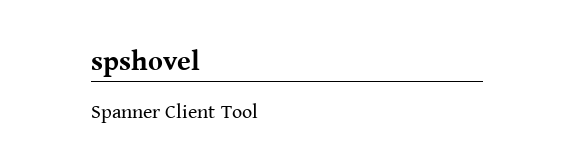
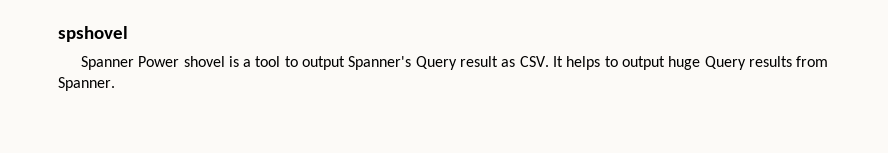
[165,103,258,118] Client Tool -> [138,56,829,70] [58,77,115,91] Power shovel is a tool to output Spanner's Query result as CSV. It helps to output huge Query results from Spanner.

